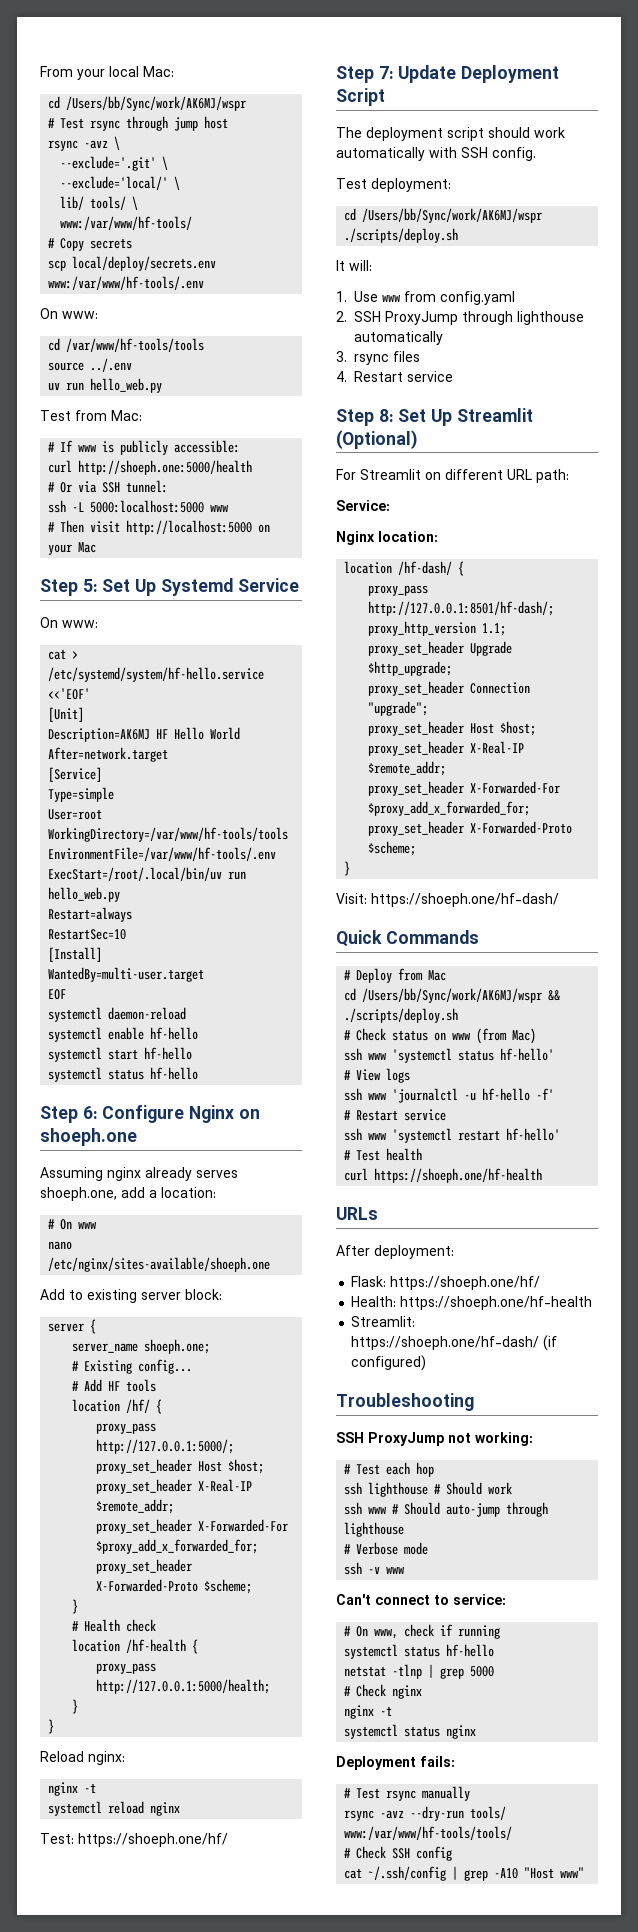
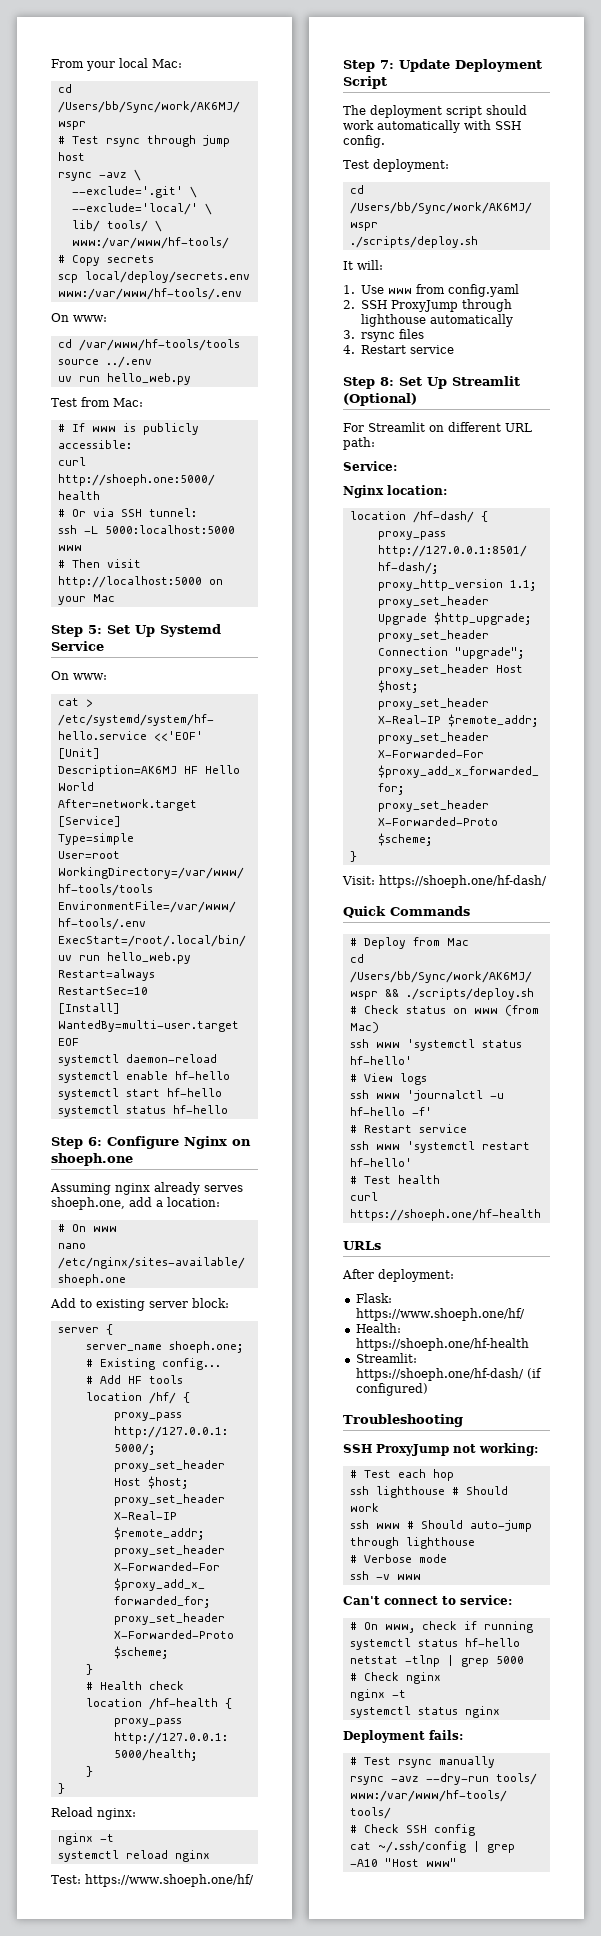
[78,1833,228,1847] https://shoeph.one/hf/ -> [85,1874,254,1887] https://www.shoeph.one/hf/
[390,1276,541,1290] https://shoeph.one/hf/ -> [355,1308,525,1321] https://www.shoeph.one/hf/

